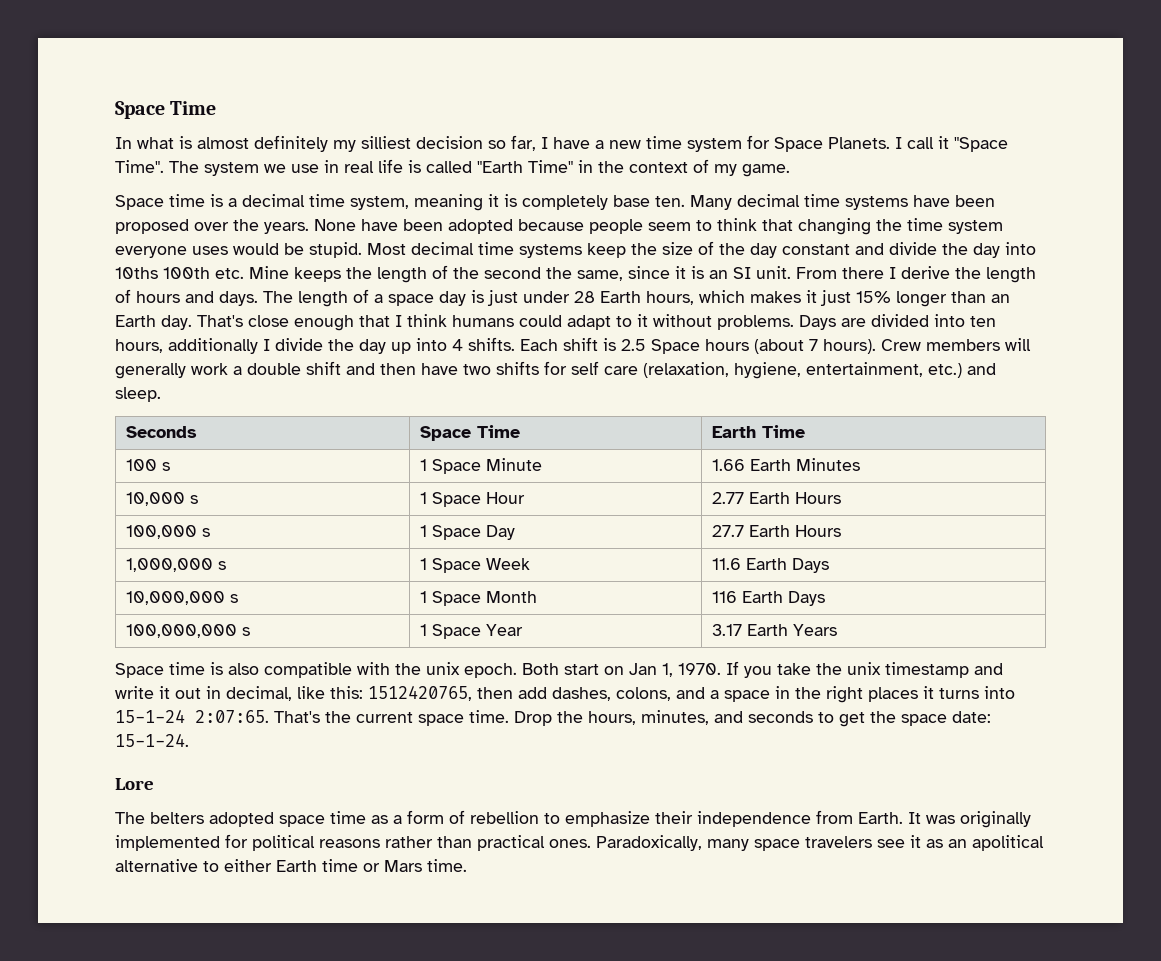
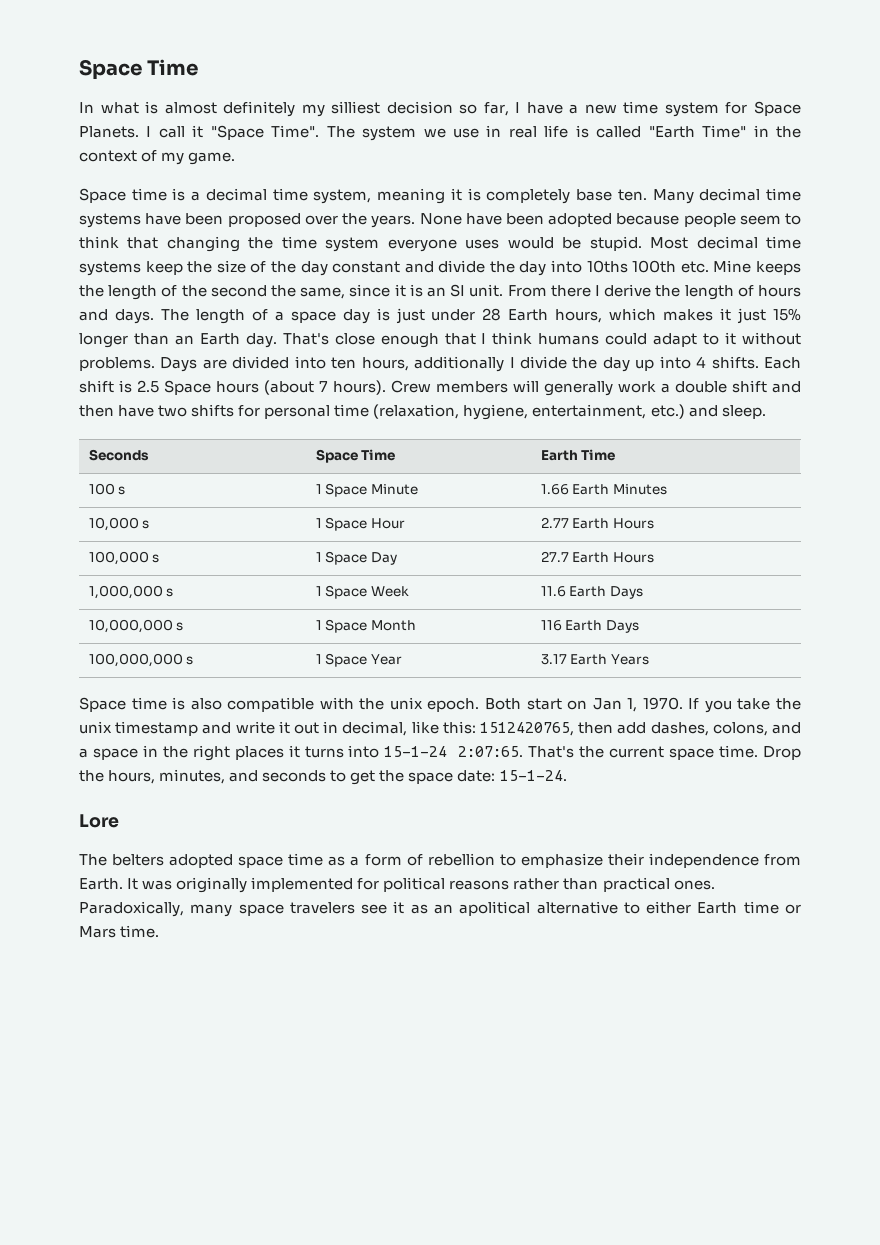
[571,361,638,375] self care -> [264,404,370,419] personal time

